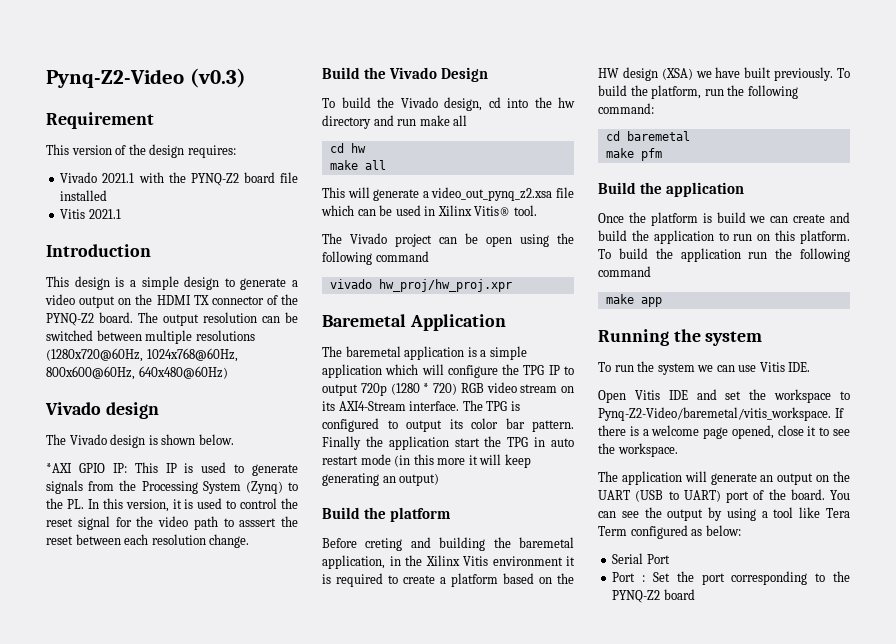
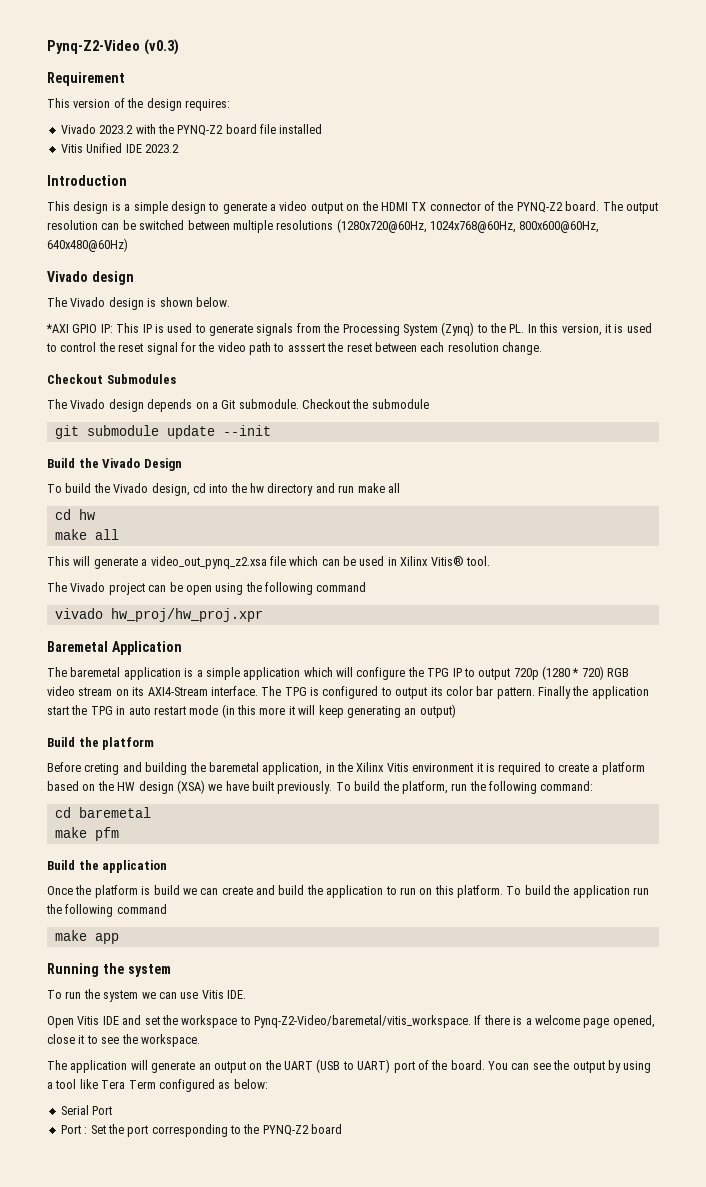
[102,173,135,183] 2021.1 -> [99,125,134,134] 2023.2
[88,209,121,219] 2021.1 -> [86,143,179,153] Unified IDE 2023.2
(250, 541) none -> [47,374,176,384] [47,399,429,412] [54,425,271,439] // Checkout Submodules // The Vivado design depends on a Git submodule. Checkout the submodule // git submodule update --init

